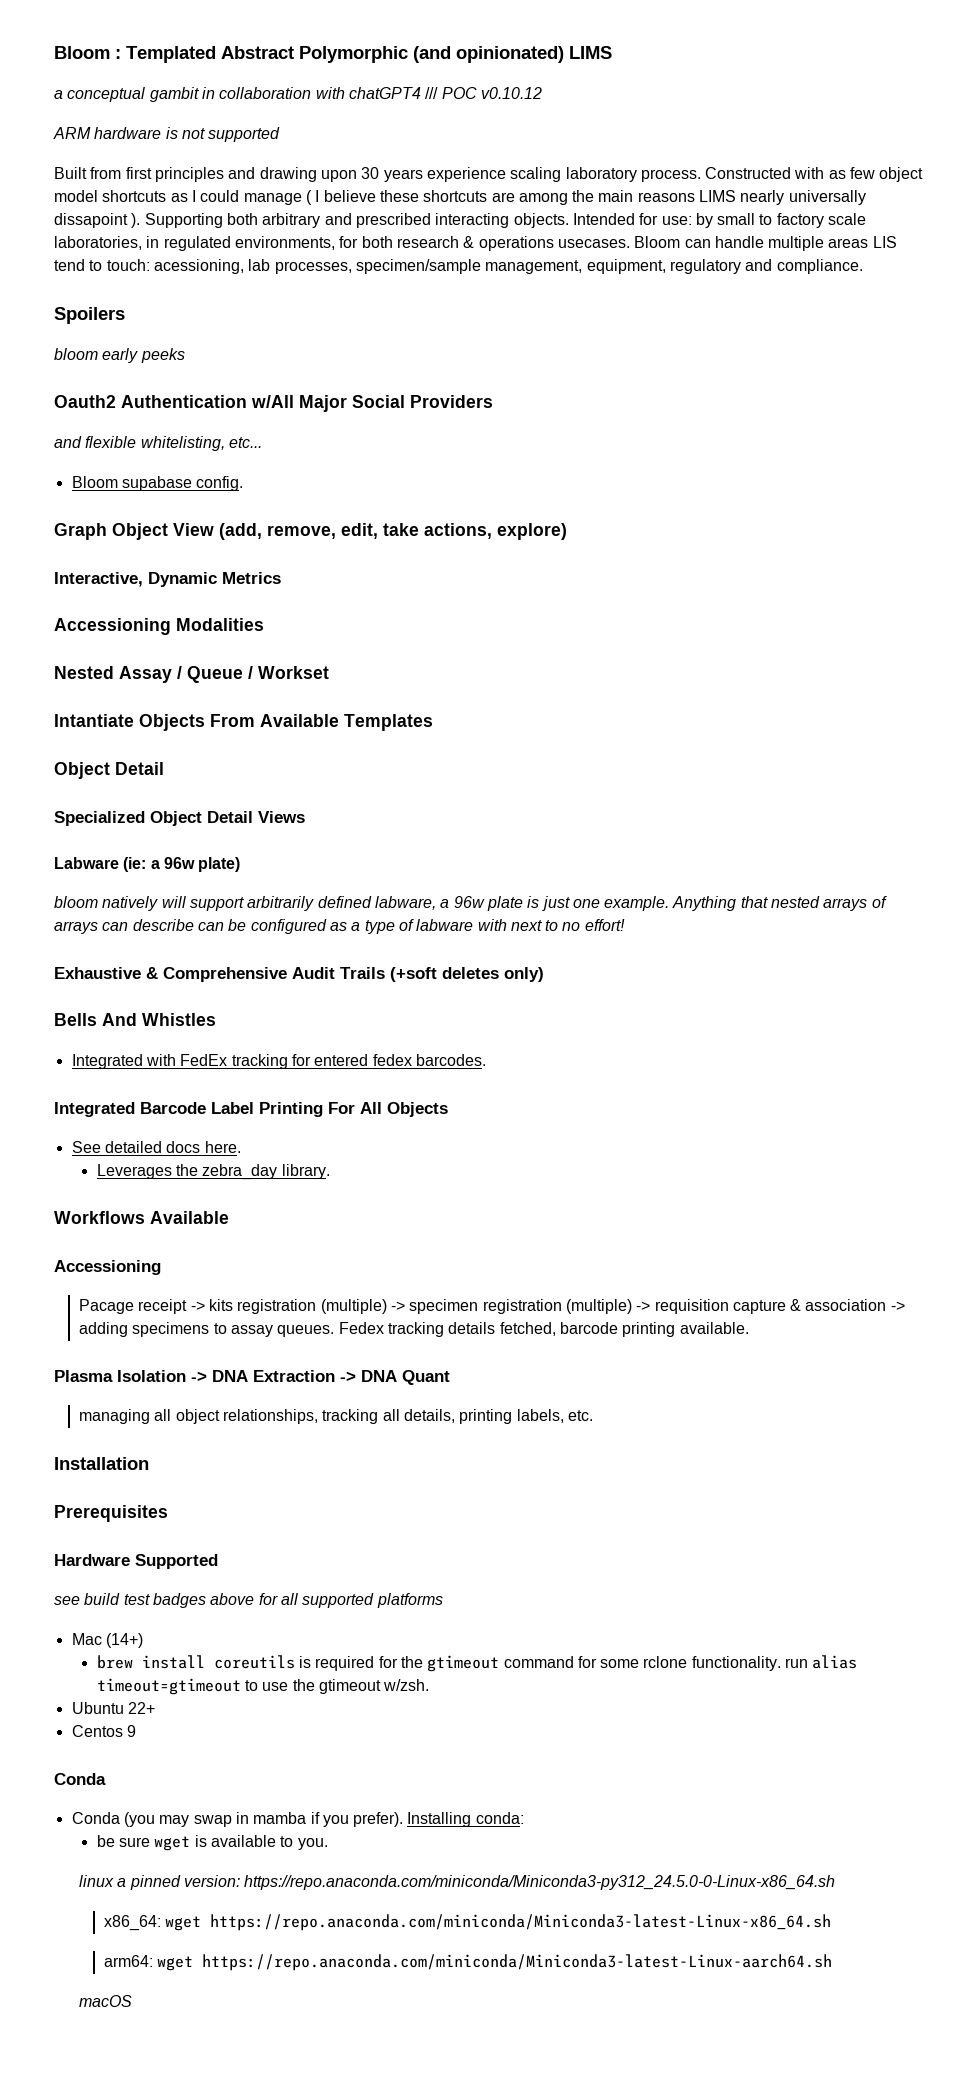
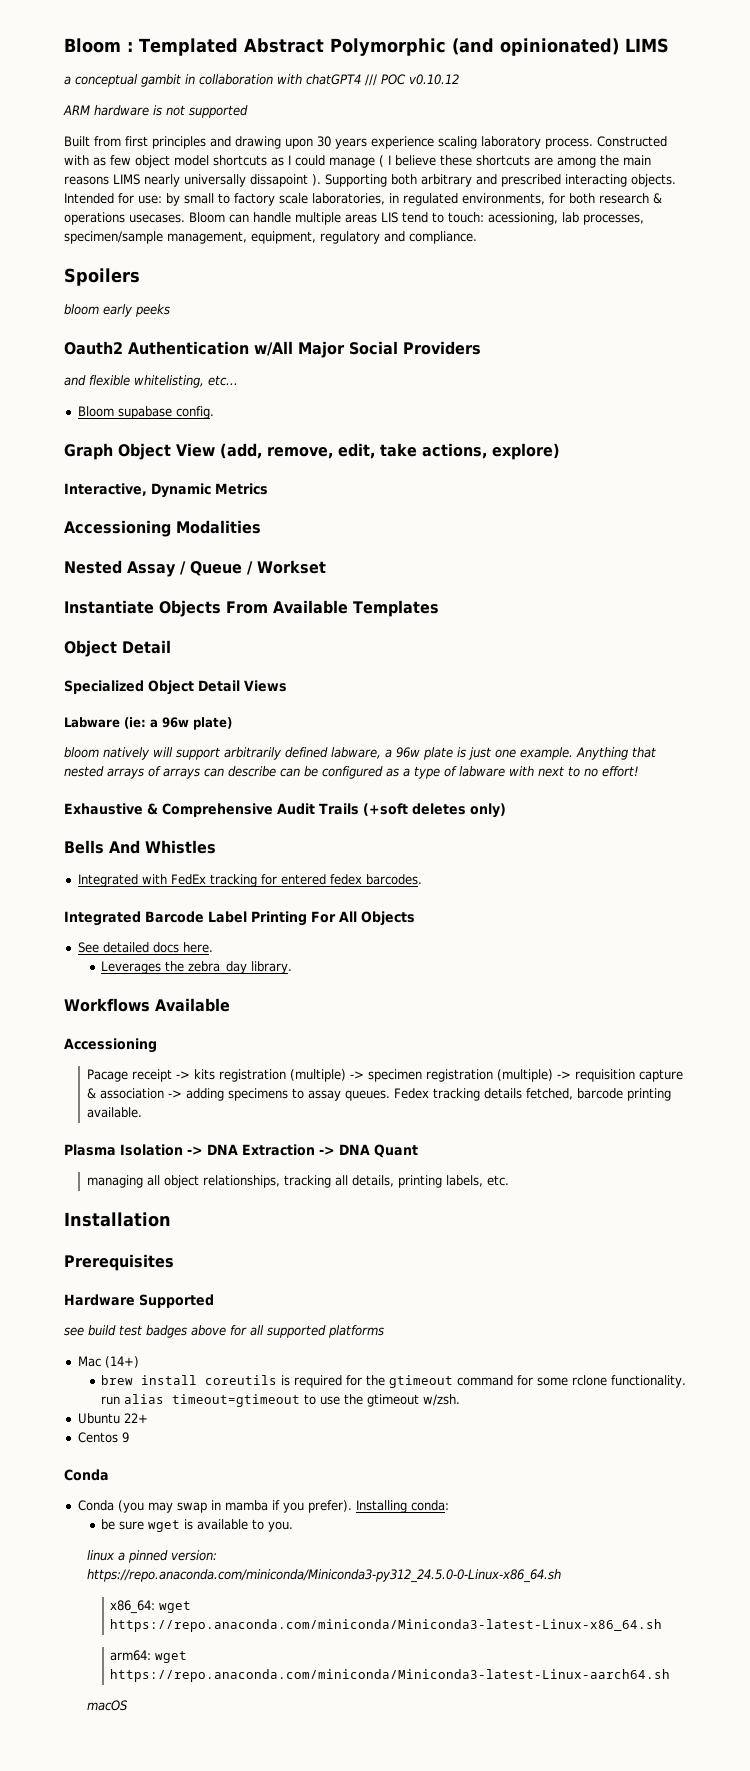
[54,714,134,727] Intantiate -> [64,600,154,614] Instantiate

